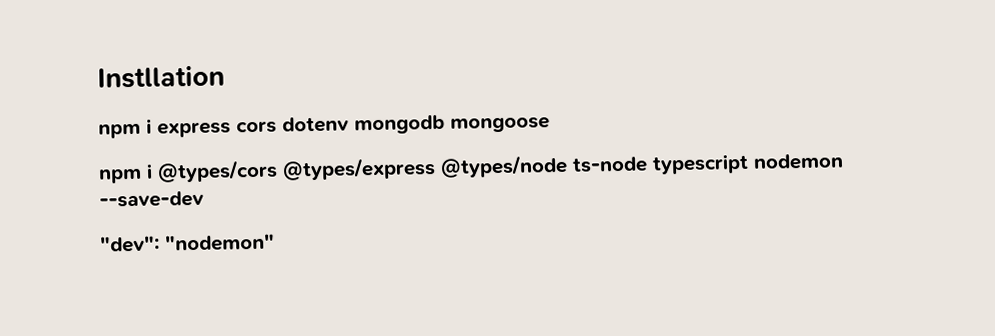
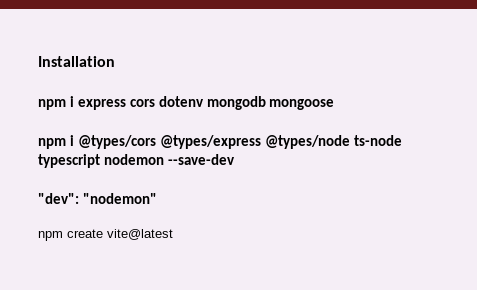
[97,65,225,89] Instllation -> [38,56,115,67] Installation
(275, 242) none -> [38,229,173,241] // npm create vite@latest

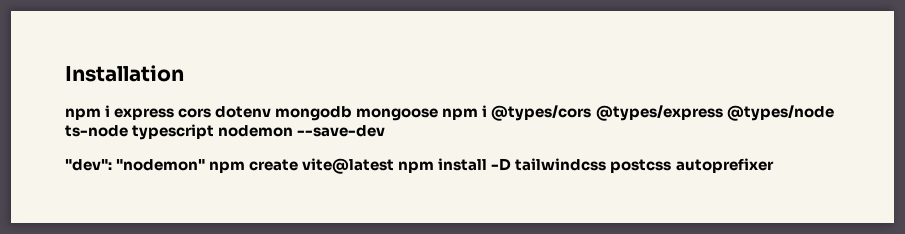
(335, 104) // -> (439, 114) none
(157, 198) // -> (206, 165) none
(173, 234) none -> [398,158,774,173] npm install -D tailwindcss postcss autoprefixer

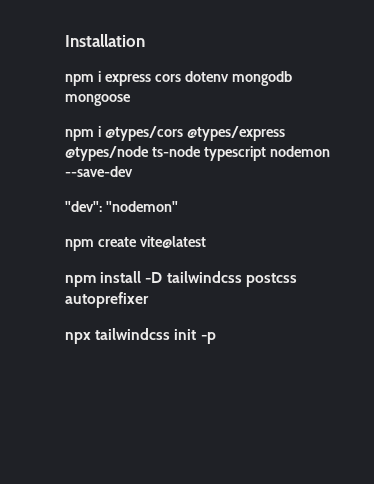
(439, 114) none -> (131, 100) //
(206, 165) none -> (178, 206) //
(395, 166) none -> (206, 242) //
(774, 165) none -> [65,328,216,344] // npx tailwindcss init -p

